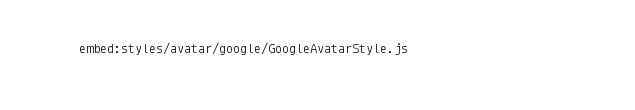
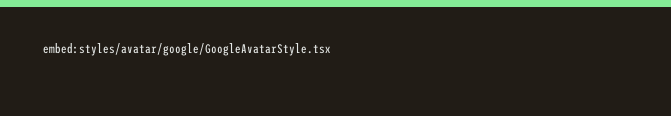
[79,42,408,55] embed:styles/avatar/google/GoogleAvatarStyle.js -> [43,43,331,56] embed:styles/avatar/google/GoogleAvatarStyle.tsx

